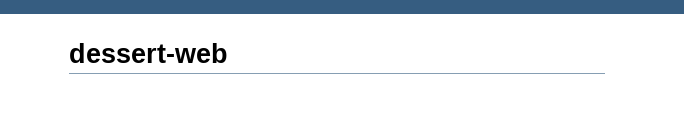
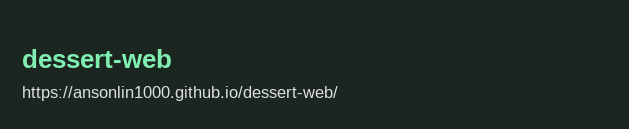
(228, 53) none -> [22,86,338,101] // https://ansonlin1000.github.io/dessert-web/

